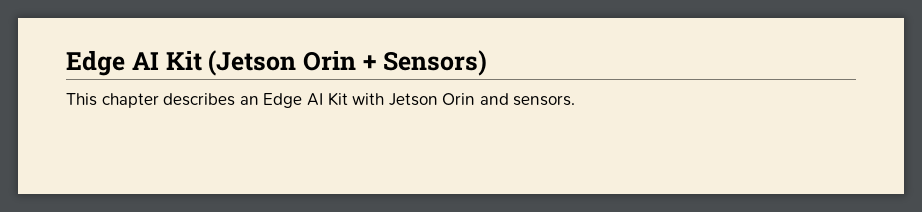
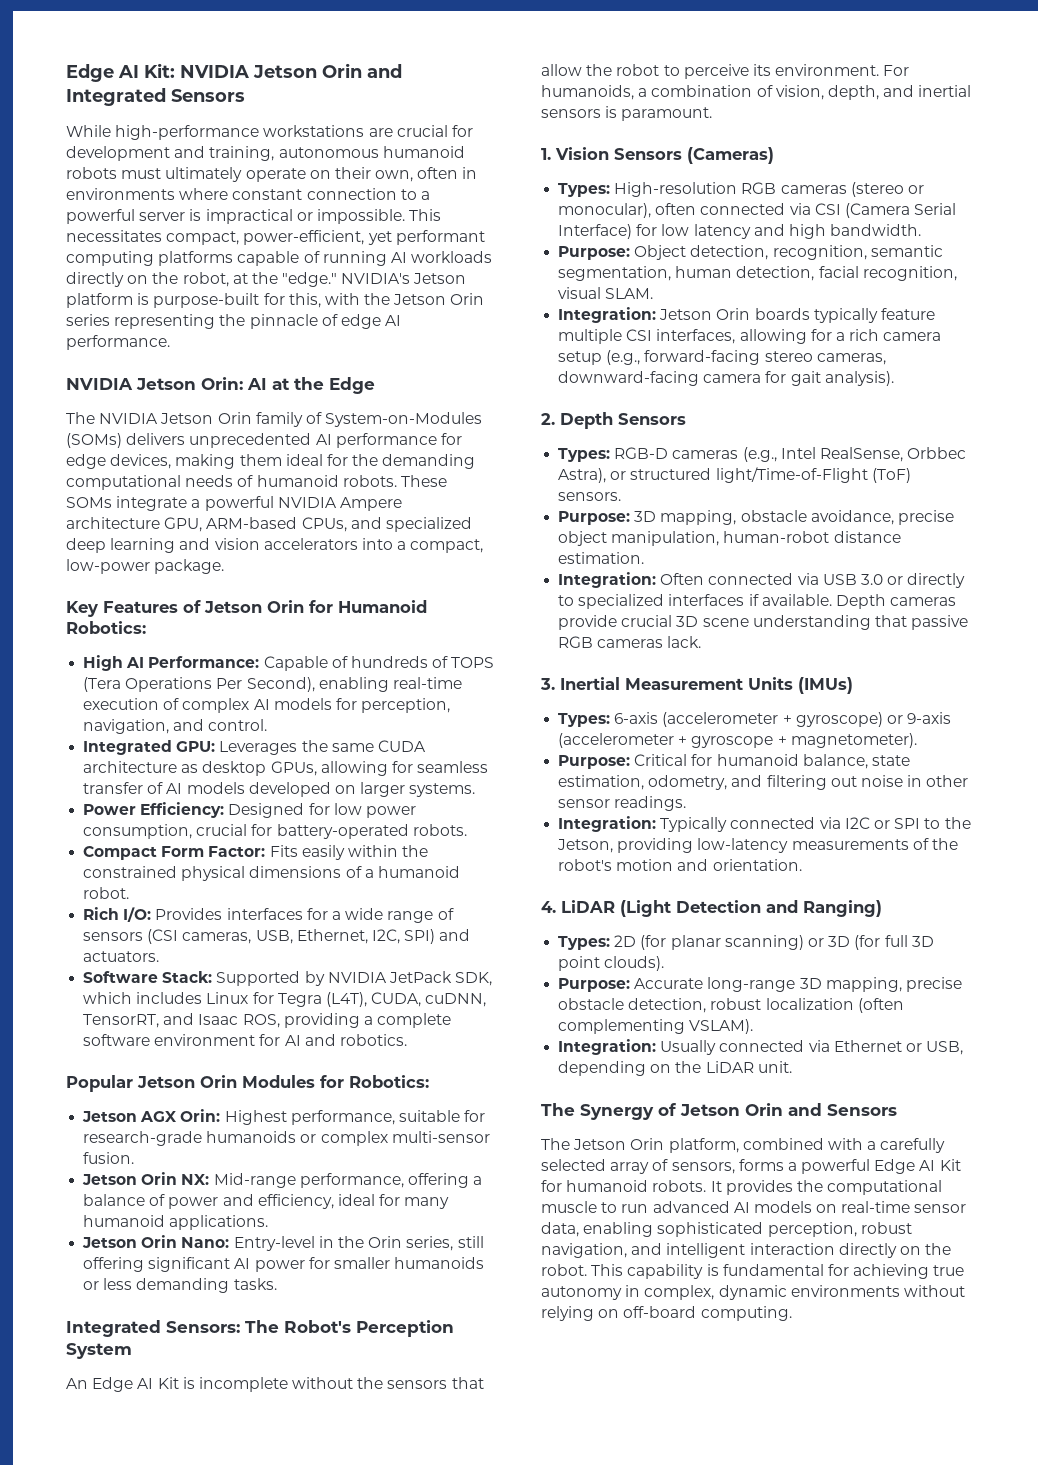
[66,50,487,76] [66,92,576,108] Edge AI Kit (Jetson Orin + Sensors) // This chapter describes an Edge AI Kit with Jetson Orin and sensors. -> [66,63,402,82] [66,88,245,106] [66,125,473,140] [66,146,465,161] [66,167,478,182] [66,188,430,200] [66,209,442,224] [66,230,485,245] [66,251,493,266] [66,272,467,287] [66,293,485,308] [66,314,402,329] [66,335,170,350] [66,377,375,394] [66,412,483,427] [66,433,462,448] [66,454,476,469] [66,475,447,490] [66,496,402,511] [66,517,472,532] [66,538,484,553] [66,559,225,574] [66,600,427,617] [66,621,146,634] [83,655,495,671] [83,677,462,692] [83,698,451,713] [83,719,268,734] [83,740,426,755] [83,761,489,776] [83,782,476,797] [83,802,416,818] [83,824,467,839] [83,845,429,860] [83,866,460,881] [83,887,130,899] [83,907,454,923] [83,929,471,944] [83,951,160,962] [83,971,493,986] [83,992,487,1007] [83,1013,452,1028] [83,1034,407,1046] [66,1075,429,1092] [82,1109,486,1125] [83,1131,490,1146] [83,1152,135,1164] [82,1172,483,1188] [83,1194,450,1209] [83,1215,269,1230] [82,1235,484,1251] [83,1257,485,1272] [83,1278,277,1293] [66,1320,454,1337] [66,1343,132,1359] [66,1377,484,1392] [541,64,910,79] [541,85,972,100] [541,106,713,121] [541,147,774,164] [558,182,924,197] [558,203,957,218] [558,224,922,239] [558,245,943,260] [558,266,957,281] [558,287,654,299] [558,307,935,323] [558,329,942,344] [558,350,886,365] [558,371,894,386] [541,412,686,429] [558,447,967,462] [558,467,911,483] [558,492,622,501] [558,510,954,525] [558,531,901,546] [558,552,645,564] [558,572,966,588] [558,594,957,609] [558,615,969,630] [558,636,702,648] [540,677,853,694] [558,712,952,727] [558,733,917,748] [558,754,910,769] [558,775,969,790] [558,796,687,811] [558,816,971,832] [557,838,958,853] [558,859,802,871] [541,900,882,917] [558,935,934,950] [558,956,665,971] [558,977,962,992] [558,998,904,1013] [558,1019,754,1034] [558,1039,964,1055] [558,1061,792,1076] [541,1103,897,1120] [541,1138,946,1153] [541,1159,961,1174] [541,1180,943,1195] [541,1201,967,1213] [541,1222,912,1237] [541,1243,952,1258] [541,1264,965,1279] [541,1285,965,1300] [541,1306,792,1321] Edge AI Kit: NVIDIA Jetson Orin and Integrated Sensors // While high-performance workstations are crucial for development and training, autonomous humanoid robots must ultimately operate on their own, often in environments where constant connection to a powerful server is impractical or impossible. This necessitates compact, power-efficient, yet performant computing platforms capable of running AI workloads directly on the robot, at the "edge." NVIDIA's Jetson platform is purpose-built for this, with the Jetson Orin series representing the pinnacle of edge AI performance. // NVIDIA Jetson Orin: AI at the Edge // The NVIDIA Jetson Orin family of System-on-Modules (SOMs) delivers unprecedented AI performance for edge devices, making them ideal for the demanding computational needs of humanoid robots. These SOMs integrate a powerful NVIDIA Ampere architecture GPU, ARM-based CPUs, and specialized deep learning and vision accelerators into a compact, low-power package. // Key Features of Jetson Orin for Humanoid Robotics: // High AI Performance: Capable of hundreds of TOPS (Tera Operations Per Second), enabling real-time execution of complex AI models for perception, navigation, and control. // Integrated GPU: Leverages the same CUDA architecture as desktop GPUs, allowing for seamless transfer of AI models developed on larger systems. // Power Efficiency: Designed for low power consumption, crucial for battery-operated robots. // Compact Form Factor: Fits easily within the constrained physical dimensions of a humanoid robot. // Rich I/O: Provides interfaces for a wide range of sensors (CSI cameras, USB, Ethernet, I2C, SPI) and actuators. // Software Stack: Supported by NVIDIA JetPack SDK, which includes Linux for Tegra (L4T), CUDA, cuDNN, TensorRT, and Isaac ROS, providing a complete software environment for AI and robotics. // Popular Jetson Orin Modules for Robotics: // Jetson AGX Orin: Highest performance, suitable for research-grade humanoids or complex multi-sensor fusion. // Jetson Orin NX: Mid-range performance, offering a balance of power and efficiency, ideal for many humanoid applications. // Jetson Orin Nano: Entry-level in the Orin series, still offering significant AI power for smaller humanoids or less demanding tasks. // Integrated Sensors: The Robot's Perception System // An Edge AI Kit is incomplete without the sensors that allow the robot to perceive its environment. For humanoids, a combination of vision, depth, and inertial sensors is paramount. // 1. Vision Sensors (Cameras) // Types: High-resolution RGB cameras (stereo or monocular), often connected via CSI (Camera Serial Interface) for low latency and high bandwidth. // Purpose: Object detection, recognition, semantic segmentation, human detection, facial recognition, visual SLAM. // Integration: Jetson Orin boards typically feature multiple CSI interfaces, allowing for a rich camera setup (e.g., forward-facing stereo cameras, downward-facing camera for gait analysis). // 2. Depth Sensors // Types: RGB-D cameras (e.g., Intel RealSense, Orbbec Astra), or structured light/Time-of-Flight (ToF) sensors. // Purpose: 3D mapping, obstacle avoidance, precise object manipulation, human-robot distance estimation. // Integration: Often connected via USB 3.0 or directly to specialized interfaces if available. Depth cameras provide crucial 3D scene understanding that passive RGB cameras lack. // 3. Inertial Measurement Units (IMUs) // Types: 6-axis (accelerometer + gyroscope) or 9-axis (accelerometer + gyroscope + magnetometer). // Purpose: Critical for humanoid balance, state estimation, odometry, and filtering out noise in other sensor readings. // Integration: Typically connected via I2C or SPI to the Jetson, providing low-latency measurements of the robot's motion and orientation. // 4. LiDAR (Light Detection and Ranging) // Types: 2D (for planar scanning) or 3D (for full 3D point clouds). // Purpose: Accurate long-range 3D mapping, precise obstacle detection, robust localization (often complementing VSLAM). // Integration: Usually connected via Ethernet or USB, depending on the LiDAR unit. // The Synergy of Jetson Orin and Sensors // The Jetson Orin platform, combined with a carefully selected array of sensors, forms a powerful Edge AI Kit for humanoid robots. It provides the computational muscle to run advanced AI models on real-time sensor data, enabling sophisticated perception, robust navigation, and intelligent interaction directly on the robot. This capability is fundamental for achieving true autonomy in complex, dynamic environments without relying on off-board computing.

